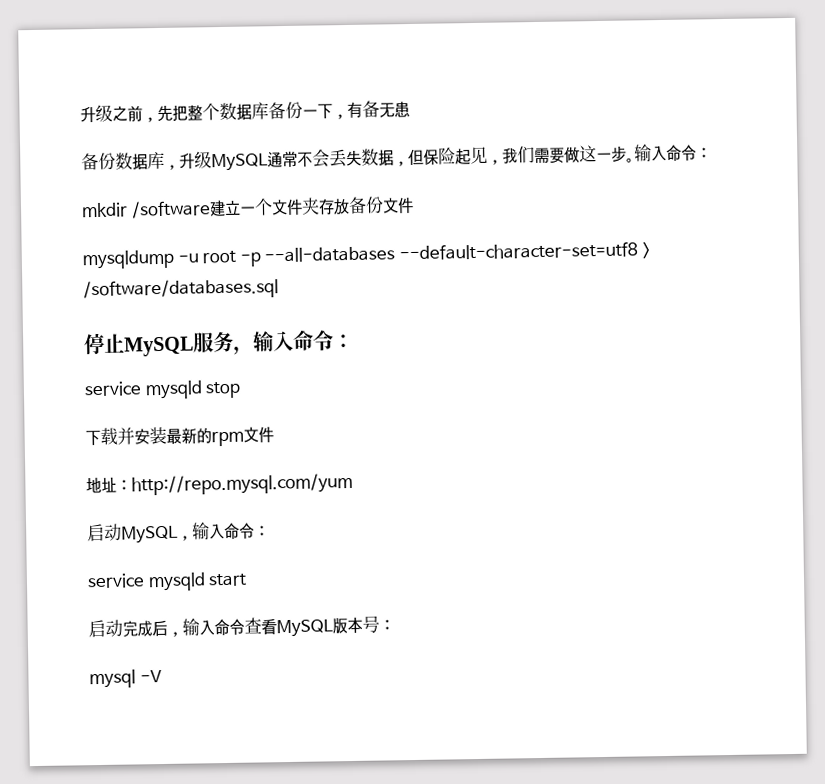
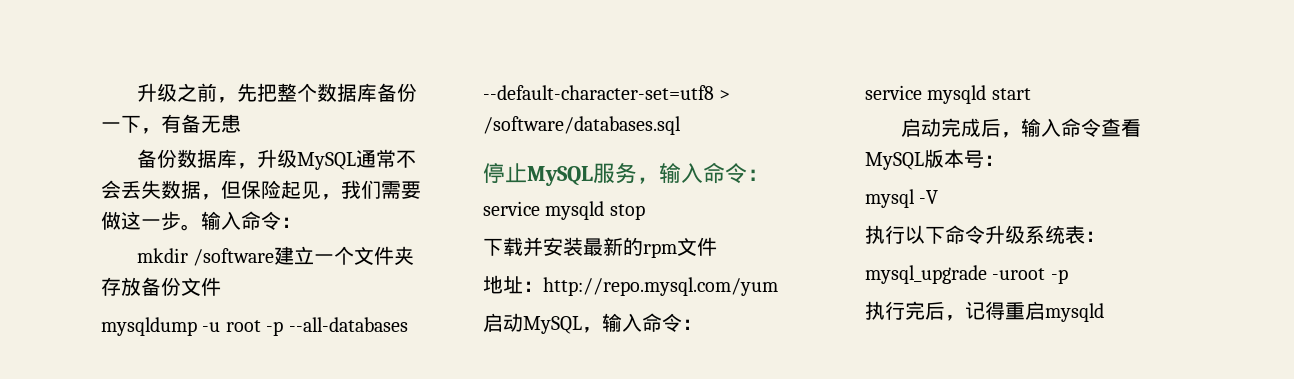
(162, 676) none -> [865,225,1105,244] [865,265,1068,284] [865,301,1104,322] // 执行以下命令升级系统表： // mysql_upgrade -uroot -p // 执行完后，记得重启mysqld

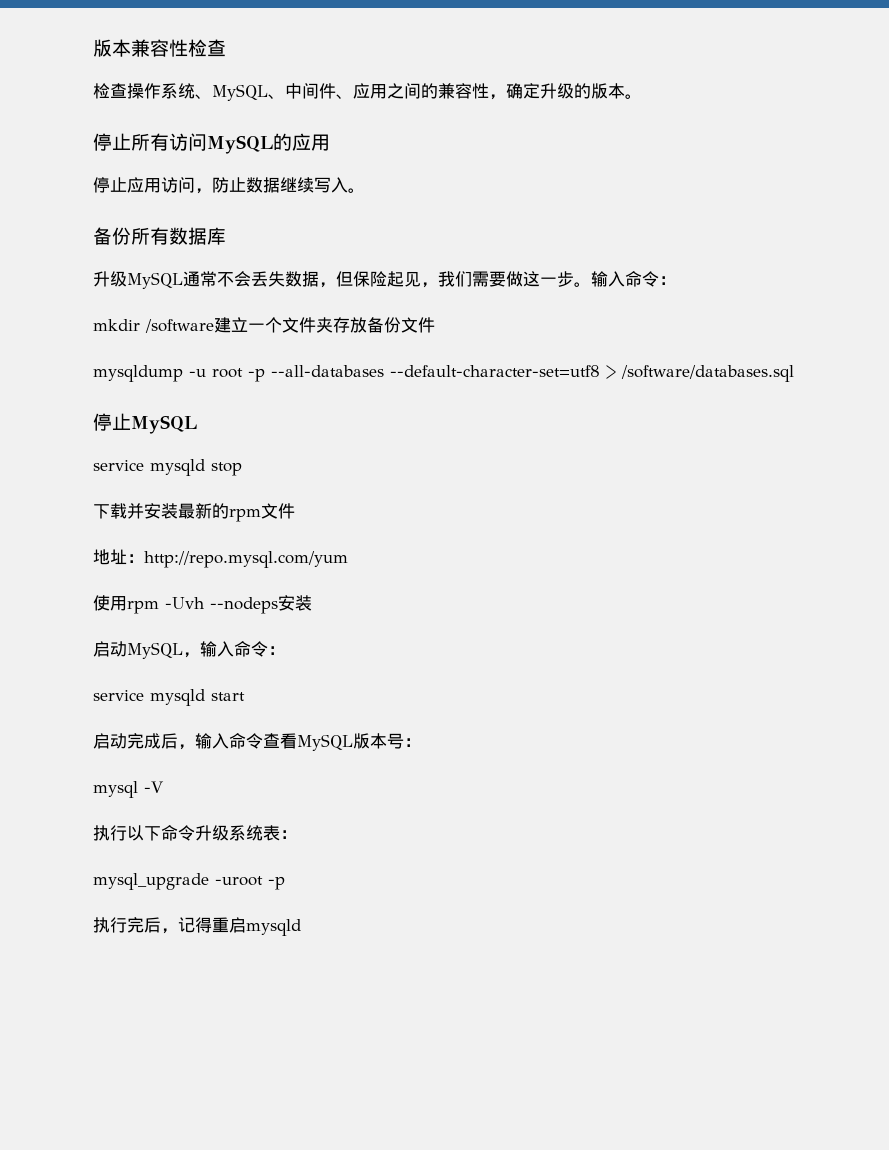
[136,83,417,103] [101,114,241,134] [136,149,257,169] 升级之前，先把整个数据库备份一下，有备无患 // 备份数据库， -> [93,39,226,57] [93,83,642,101] [93,133,330,154] [93,177,365,194] [93,227,226,245] 版本兼容性检查 // 检查操作系统、MySQL、中间件、应用之间的兼容性，确定升级的版本。 // 停止所有访问MySQL的应用 // 停止应用访问，防止数据继续写入。 // 备份所有数据库 //
[593,162,769,184] 服务，输入命令： -> (197, 424) none
(778, 286) none -> [93,595,312,614] // 使用rpm -Uvh --nodeps安装

